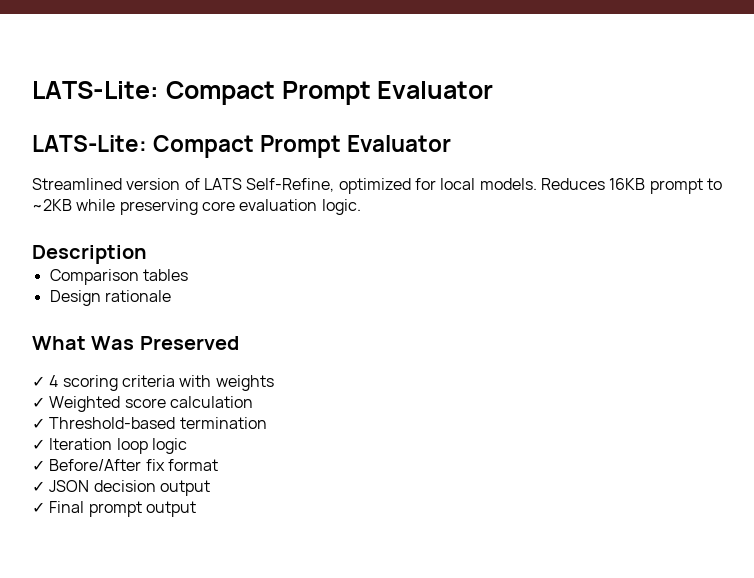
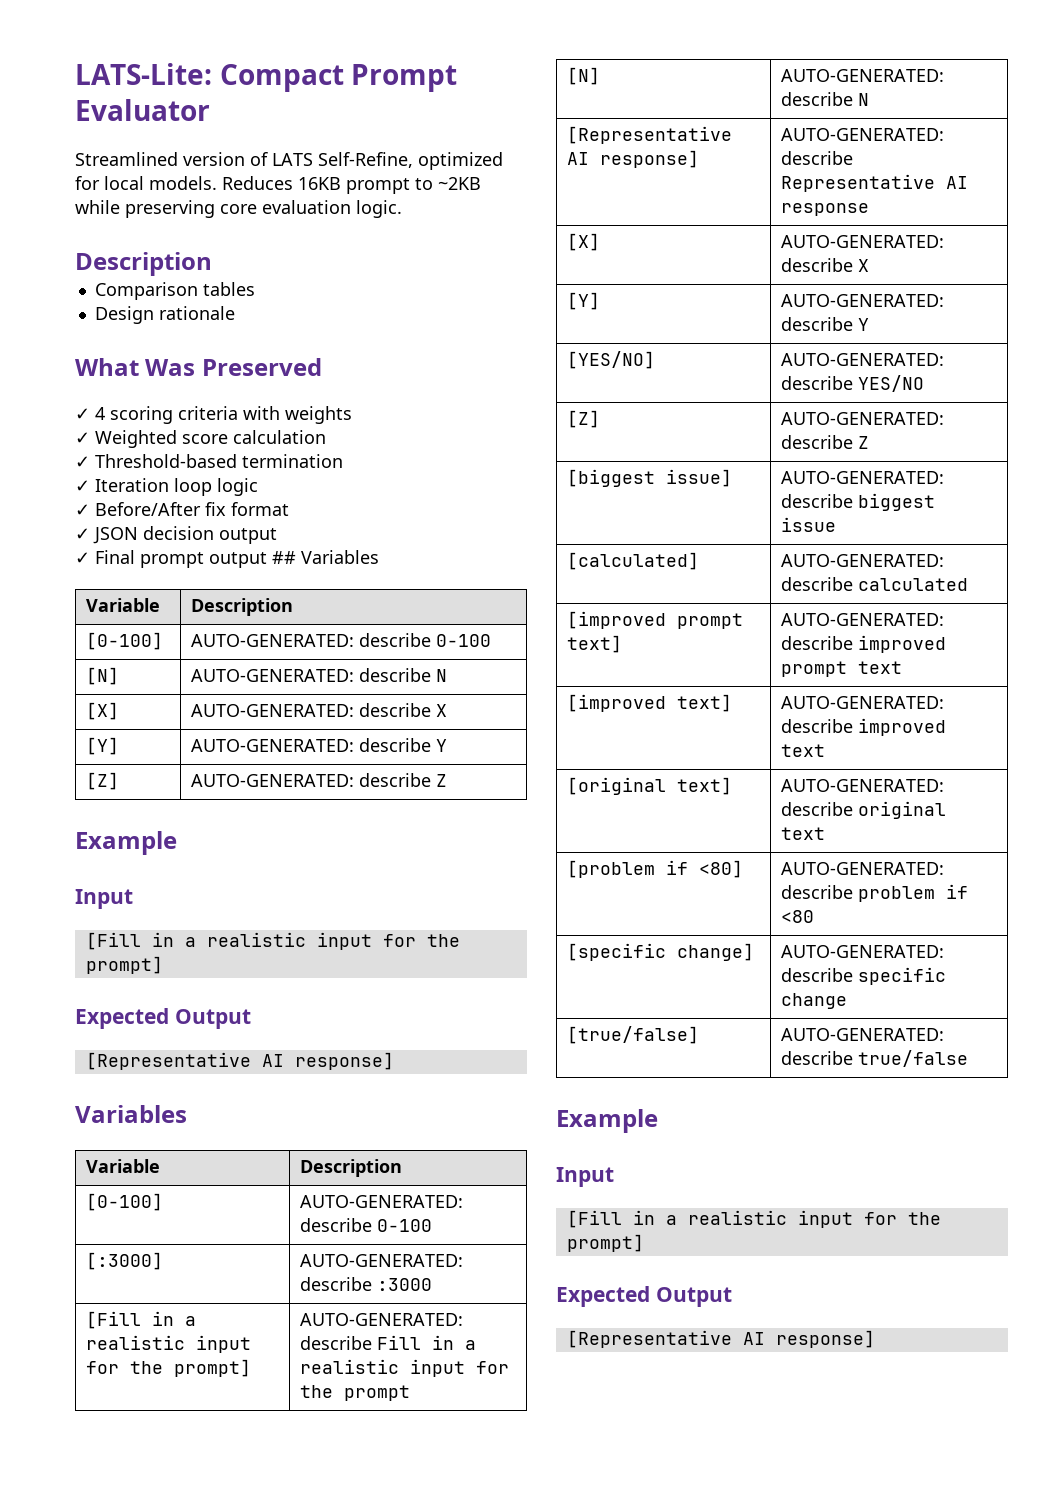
[32,81,494,105] [32,135,452,158] LATS-Lite: Compact Prompt Evaluator // LATS-Lite: Compact Prompt Evaluator -> [75,63,458,92] [75,99,210,121] LATS-Lite: Compact Prompt Evaluator
(196, 509) none -> [272,550,379,564] [85,598,160,612] [190,598,293,616] [85,632,163,650] [190,633,491,647] [85,667,119,685] [190,668,447,682] [85,702,119,720] [190,703,447,717] [85,737,119,755] [190,738,447,752] [85,772,119,790] [190,773,447,787] [75,831,177,855] [75,889,133,909] [85,932,460,950] [85,956,163,974] [75,1008,251,1029] [85,1052,394,1070] [75,1105,187,1123] [85,1159,160,1173] [299,1159,402,1177] [85,1193,163,1211] [299,1195,463,1208] [299,1218,432,1232] [85,1252,163,1270] [299,1254,463,1267] [299,1277,432,1291] [85,1311,196,1329] [85,1335,251,1353] [85,1359,251,1377] [299,1313,463,1326] [299,1335,476,1350] [299,1359,509,1377] [299,1385,410,1401] [566,67,600,85] [780,69,944,82] [780,92,869,106] [566,126,732,144] [566,150,699,168] [780,128,944,141] [780,151,853,165] [780,174,968,192] [780,203,869,216] [566,233,600,251] [780,235,944,248] [780,258,869,272] [566,292,600,310] [780,294,944,307] [780,317,869,331] [566,351,655,369] [780,353,944,366] [780,375,924,392] [566,410,600,428] [780,412,944,425] [780,435,869,449] [566,469,732,487] [780,471,944,484] [780,493,935,511] [780,517,836,532] [566,552,699,570] [780,554,944,567] [780,577,968,591] [566,611,743,629] [566,635,622,653] [780,613,944,626] [780,635,946,653] [780,661,902,677] [566,694,732,712] [780,696,944,709] [780,718,946,736] [780,744,825,757] [566,777,732,795] [780,779,944,792] [780,801,946,819] [780,827,825,840] [566,860,743,878] [780,862,944,875] [780,884,968,902] [780,910,814,923] [566,943,754,961] [780,945,944,958] [780,967,946,985] [780,993,847,1009] [566,1026,699,1044] [780,1028,944,1041] [780,1050,968,1067] [556,1109,658,1133] [556,1167,614,1187] [566,1210,941,1228] [566,1234,644,1252] [556,1286,732,1307] [566,1330,875,1348] ## Variables // Variable | Description // [0-100] | AUTO-GENERATED: describe 0-100 // [N] | AUTO-GENERATED: describe N // [X] | AUTO-GENERATED: describe X // [Y] | AUTO-GENERATED: describe Y // [Z] | AUTO-GENERATED: describe Z // Example // Input // [Fill in a realistic input for the prompt] // Expected Output // [Representative AI response] // Variables // Variable | Description // [0-100] | AUTO-GENERATED: describe 0-100 // [:3000] | AUTO-GENERATED: describe :3000 // [Fill in a realistic input for the prompt] | AUTO-GENERATED: describe Fill in a realistic input for the prompt // [N] | AUTO-GENERATED: describe N // [Representative AI response] | AUTO-GENERATED: describe Representative AI response // [X] | AUTO-GENERATED: describe X // [Y] | AUTO-GENERATED: describe Y // [YES/NO] | AUTO-GENERATED: describe YES/NO // [Z] | AUTO-GENERATED: describe Z // [biggest issue] | AUTO-GENERATED: describe biggest issue // [calculated] | AUTO-GENERATED: describe calculated // [improved prompt text] | AUTO-GENERATED: describe improved prompt text // [improved text] | AUTO-GENERATED: describe improved text // [original text] | AUTO-GENERATED: describe original text // [problem if <80] | AUTO-GENERATED: describe problem if <80 // [specific change] | AUTO-GENERATED: describe specific change // [true/false] | AUTO-GENERATED: describe true/false // Example // Input // [Fill in a realistic input for the prompt] // Expected Output // [Representative AI response]

